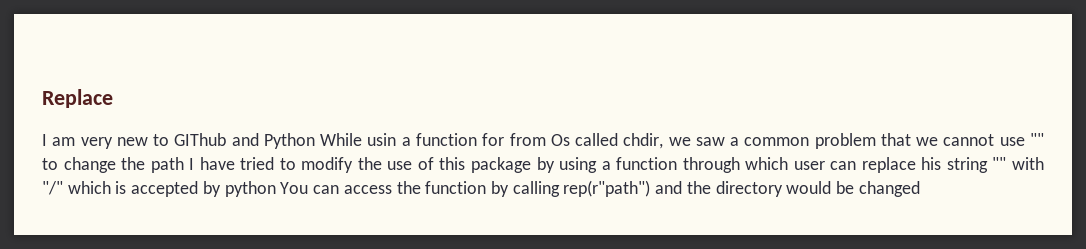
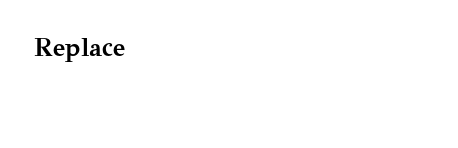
[42,133,1044,149] [42,157,1044,173] [42,180,920,197] // I am very new to GIThub and Python While usin a function for from Os called chdir, we saw a common problem that we cannot use "" to change the path I have tried to modify the use of this package by using a function through which user can replace his string "" with "/" which is accepted by python You can access the function by calling rep(r"path") and the directory would be changed -> (125, 50) none

